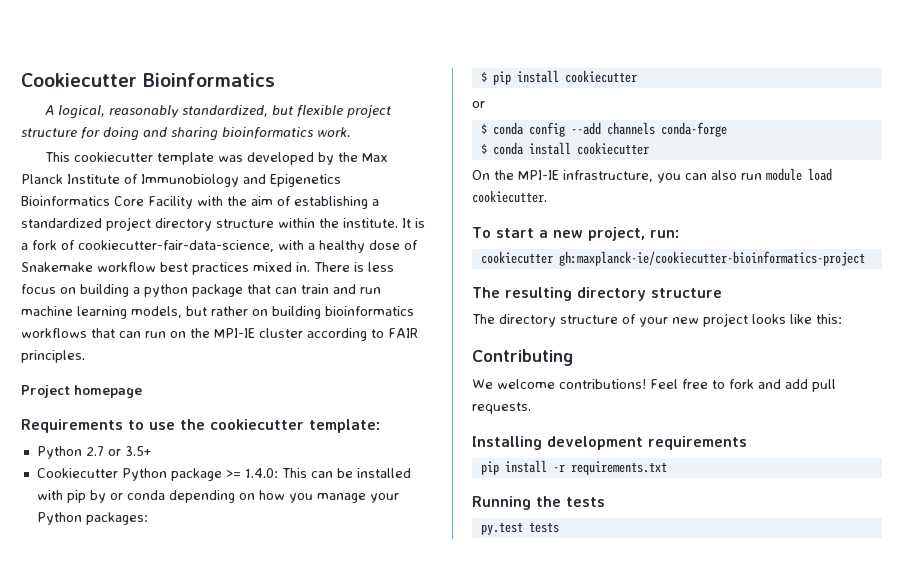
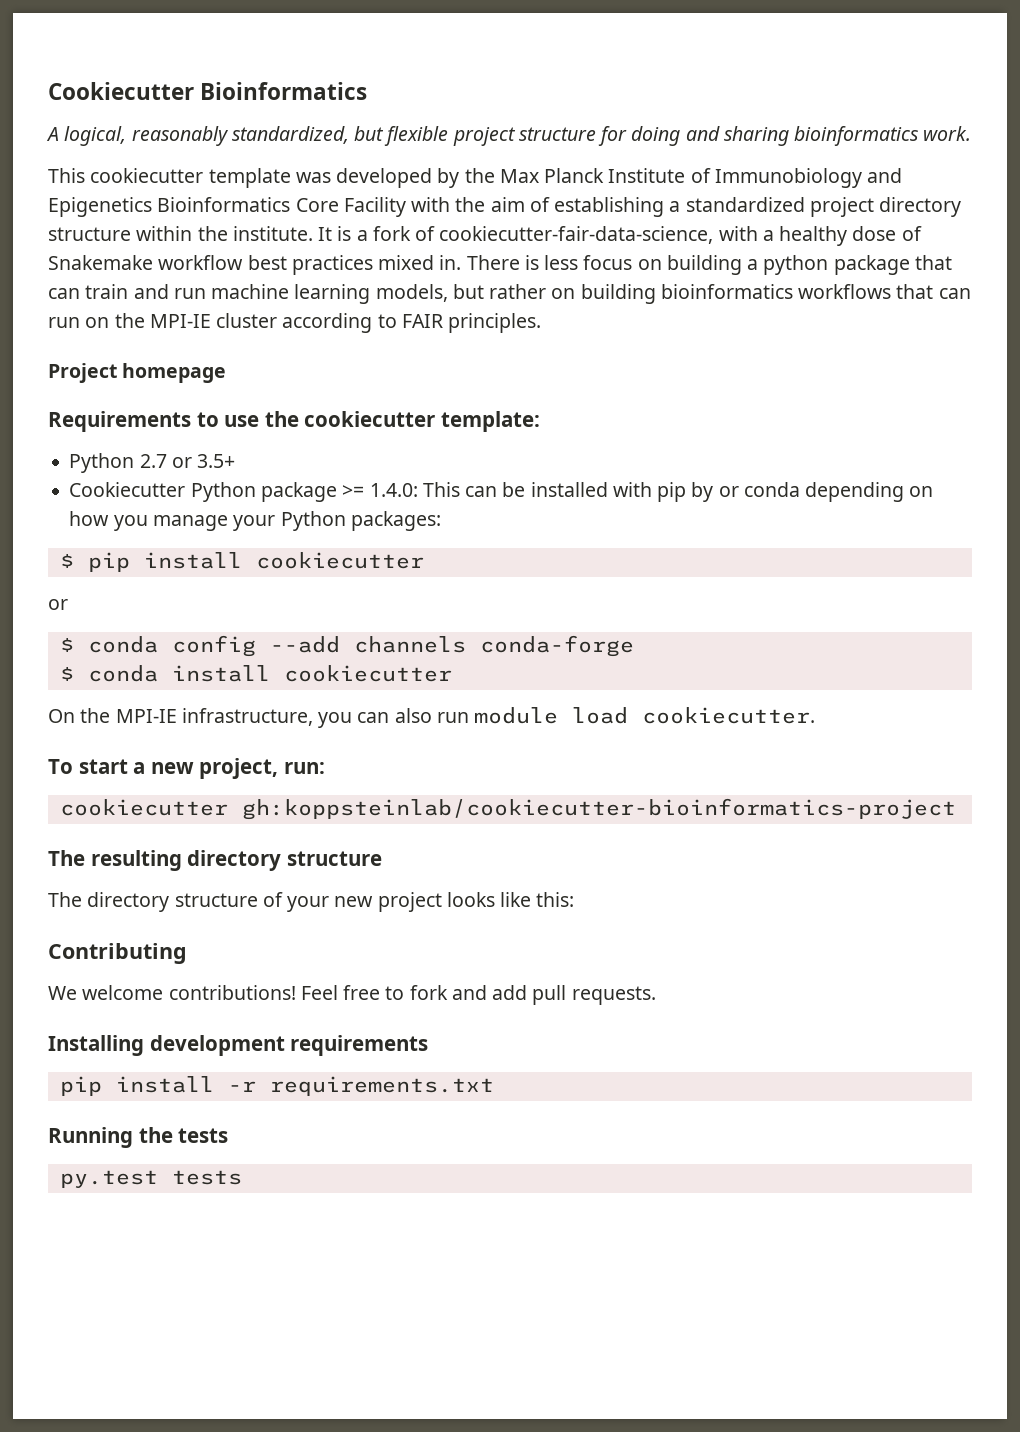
[558,251,865,266] gh:maxplanck-ie/cookiecutter-bioinformatics-project -> [241,798,956,820] gh:koppsteinlab/cookiecutter-bioinformatics-project

